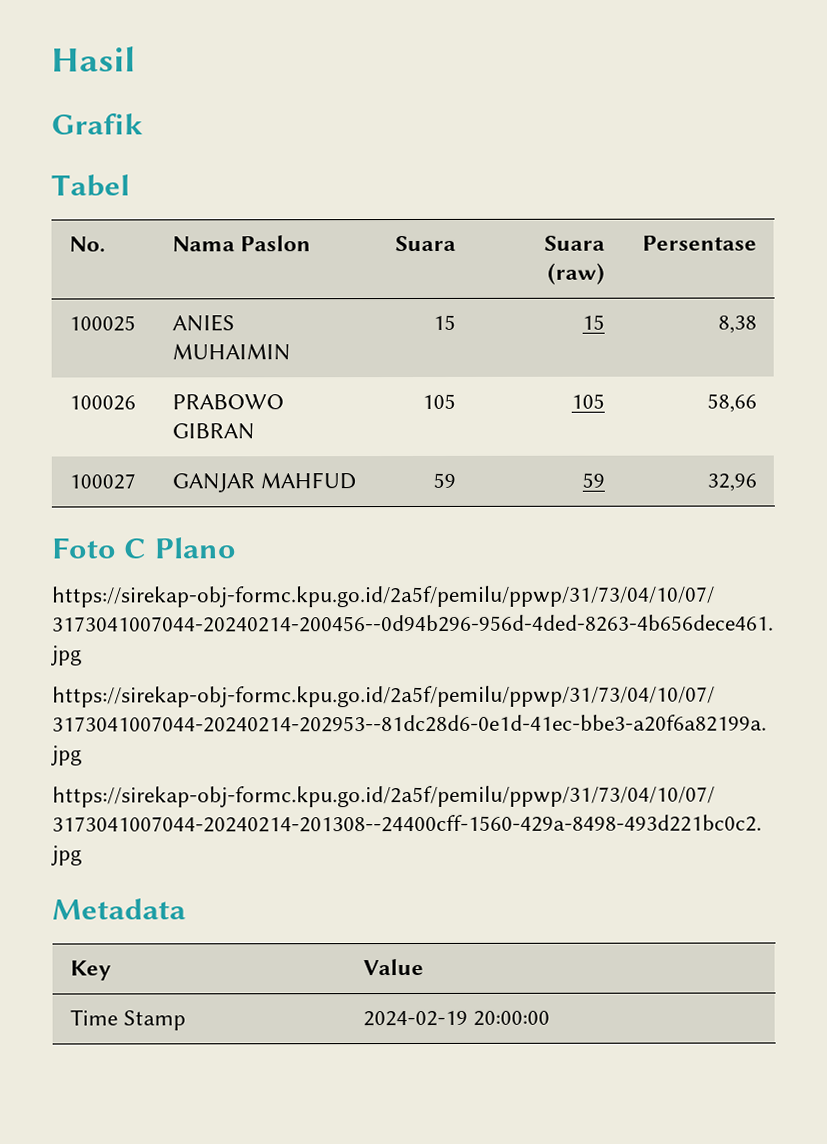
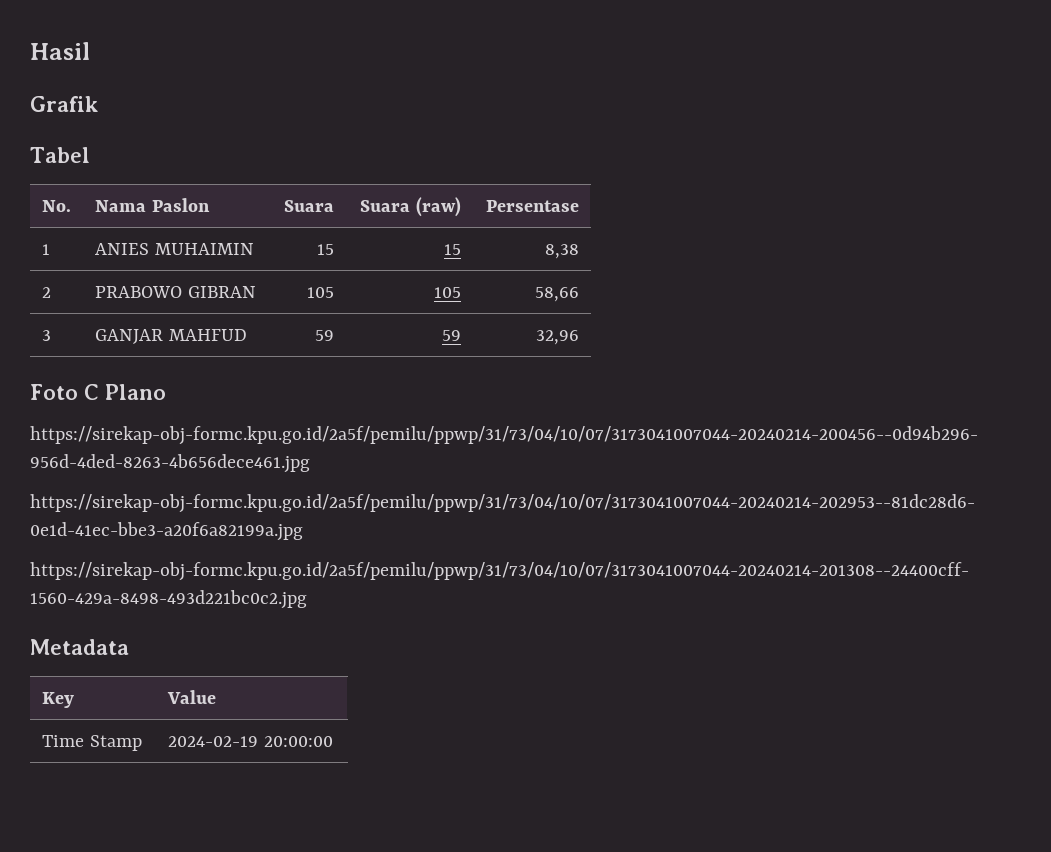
[69,315,137,332] 100025 -> [41,244,50,255] 1
[69,395,137,411] 100026 -> [41,287,51,298] 2
[69,473,137,490] 100027 -> [41,330,51,341] 3

